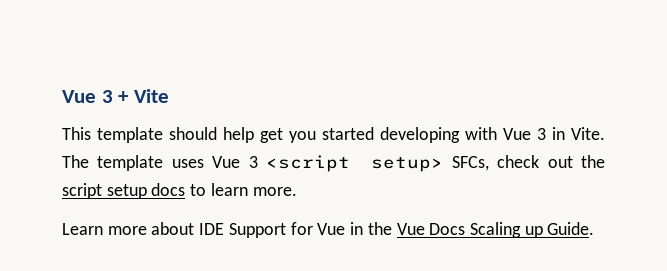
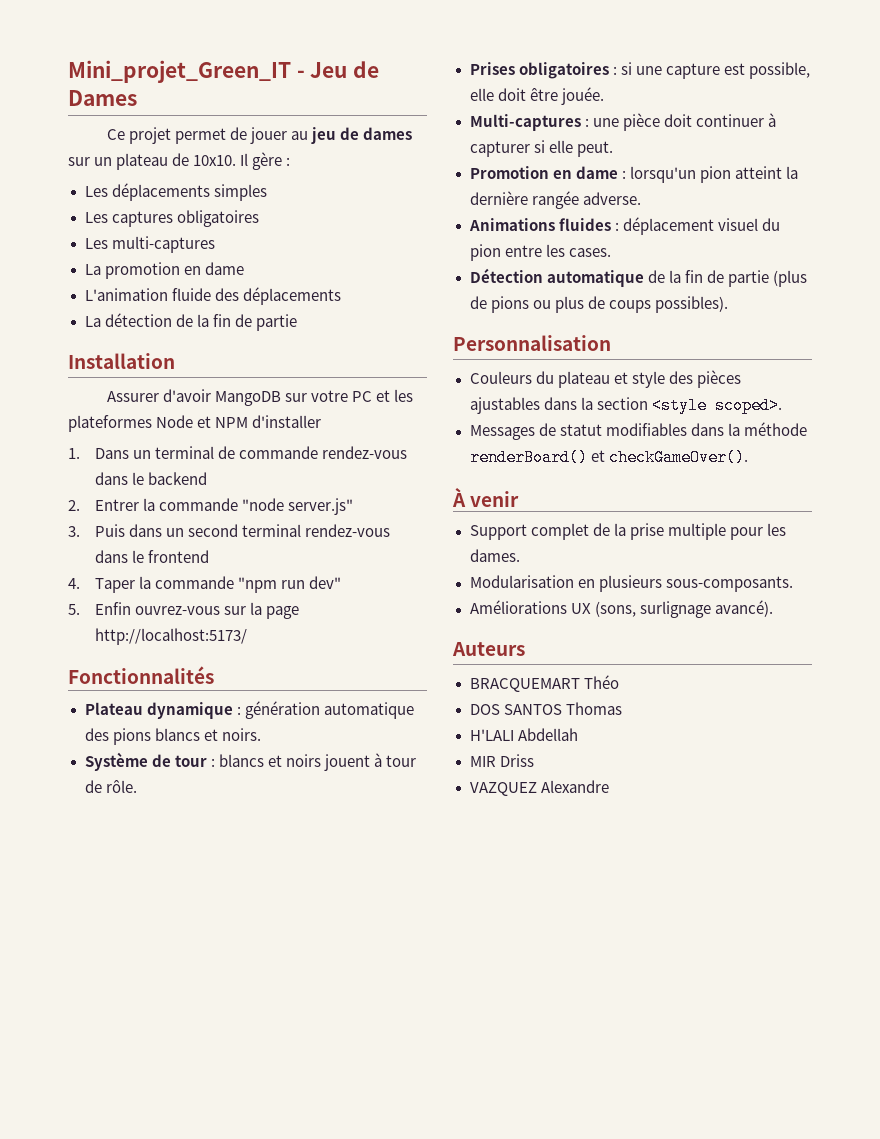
[62,89,169,103] [62,127,605,143] [62,155,605,172] [62,183,297,199] [62,222,595,238] Vue 3 + Vite // This template should help get you started developing with Vue 3 in Vite. The template uses Vue 3 <script setup> SFCs, check out the script setup docs to learn more. // Learn more about IDE Support for Vue in the Vue Docs Scaling up Guide. -> [68,60,380,83] [68,90,137,106] [106,127,412,144] [68,152,291,170] [84,183,267,201] [84,210,259,227] [84,236,215,253] [84,262,244,279] [84,287,341,305] [84,313,297,331] [68,353,175,369] [106,389,413,406] [68,415,322,432] [68,446,408,459] [94,472,208,485] [68,498,354,515] [68,524,391,537] [94,550,210,563] [68,576,342,593] [68,602,300,619] [94,628,247,645] [68,666,214,684] [84,701,414,719] [84,728,261,745] [84,752,416,771] [84,780,137,793] [469,62,810,79] [469,87,604,105] [469,113,776,131] [469,140,613,157] [469,166,798,183] [469,191,641,209] [468,217,780,235] [469,244,611,261] [469,268,807,287] [469,296,728,313] [453,335,611,351] [469,370,741,388] [469,397,782,414] [469,422,807,440] [469,449,748,466] [452,487,520,507] [469,523,786,540] [469,549,520,562] [469,575,793,592] [469,600,773,618] [452,642,525,656] [469,675,619,692] [469,702,622,715] [469,728,578,741] [469,754,534,767] [469,780,609,796] Mini_projet_Green_IT - Jeu de Dames // Ce projet permet de jouer au jeu de dames sur un plateau de 10x10. Il gère : // Les déplacements simples // Les captures obligatoires // Les multi-captures // La promotion en dame // L'animation fluide des déplacements // La détection de la fin de partie // Installation // Assurer d'avoir MangoDB sur votre PC et les plateformes Node et NPM d'installer // 1. Dans un terminal de commande rendez-vous dans le backend // 2. Entrer la commande "node server.js" // 3. Puis dans un second terminal rendez-vous dans le frontend // 4. Taper la commande "npm run dev" // 5. Enfin ouvrez-vous sur la page http://localhost:5173/ // Fonctionnalités // Plateau dynamique : génération automatique des pions blancs et noirs. // Système de tour : blancs et noirs jouent à tour de rôle. // Prises obligatoires : si une capture est possible, elle doit être jouée. // Multi-captures : une pièce doit continuer à capturer si elle peut. // Promotion en dame : lorsqu'un pion atteint la dernière rangée adverse. // Animations fluides : déplacement visuel du pion entre les cases. // Détection automatique de la fin de partie (plus de pions ou plus de coups possibles). // Personnalisation // Couleurs du plateau et style des pièces ajustables dans la section <style scoped>. // Messages de statut modifiables dans la méthode renderBoard() et checkGameOver(). // À venir // Support complet de la prise multiple pour les dames. // Modularisation en plusieurs sous-composants. // Améliorations UX (sons, surlignage avancé). // Auteurs // BRACQUEMART Théo // DOS SANTOS Thomas // H'LALI Abdellah // MIR Driss // VAZQUEZ Alexandre

